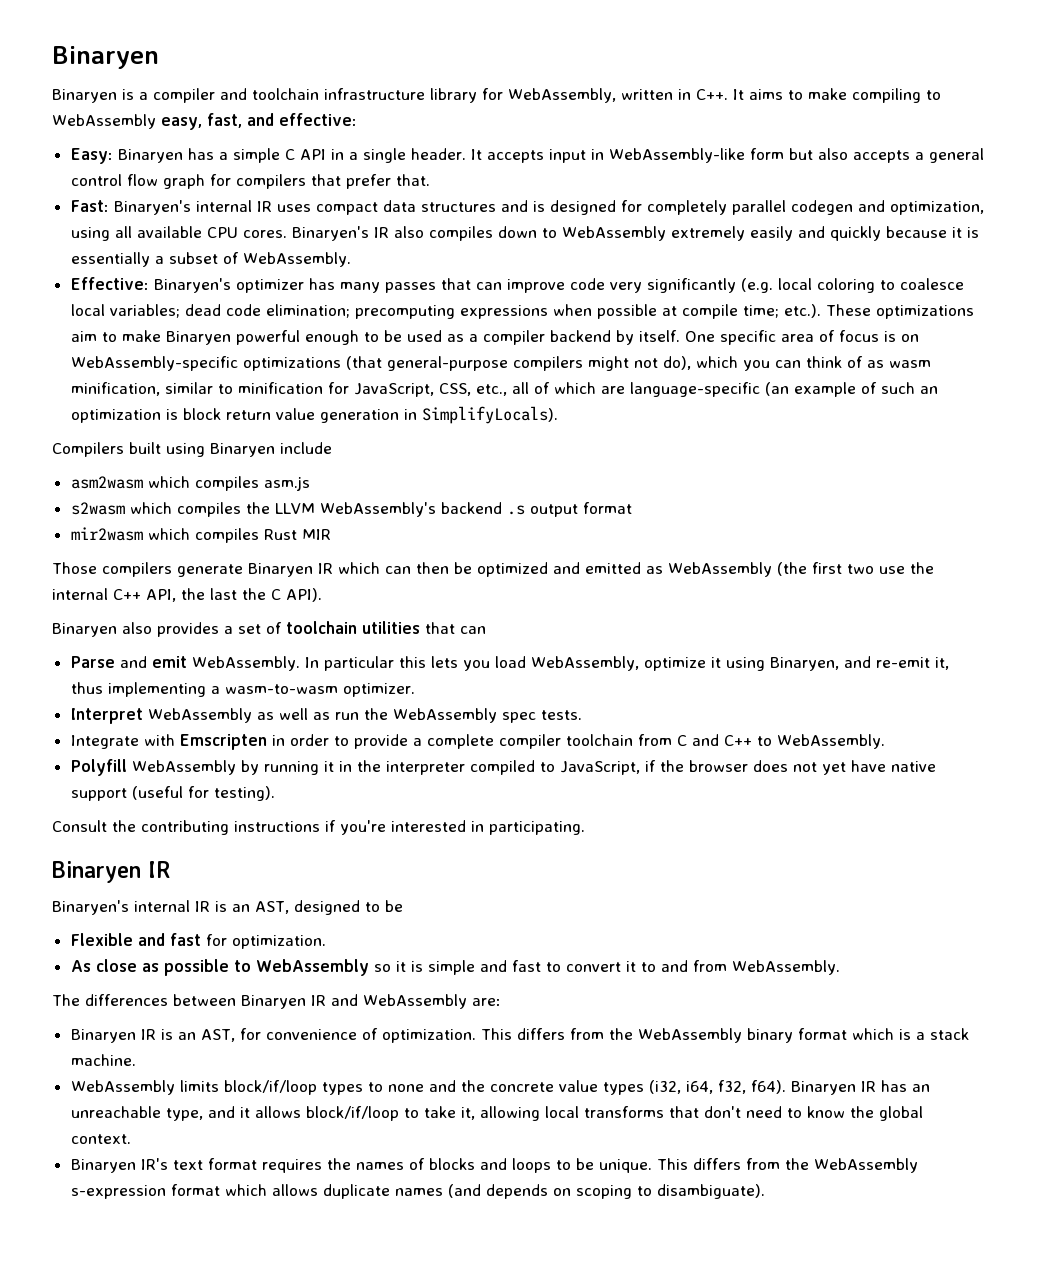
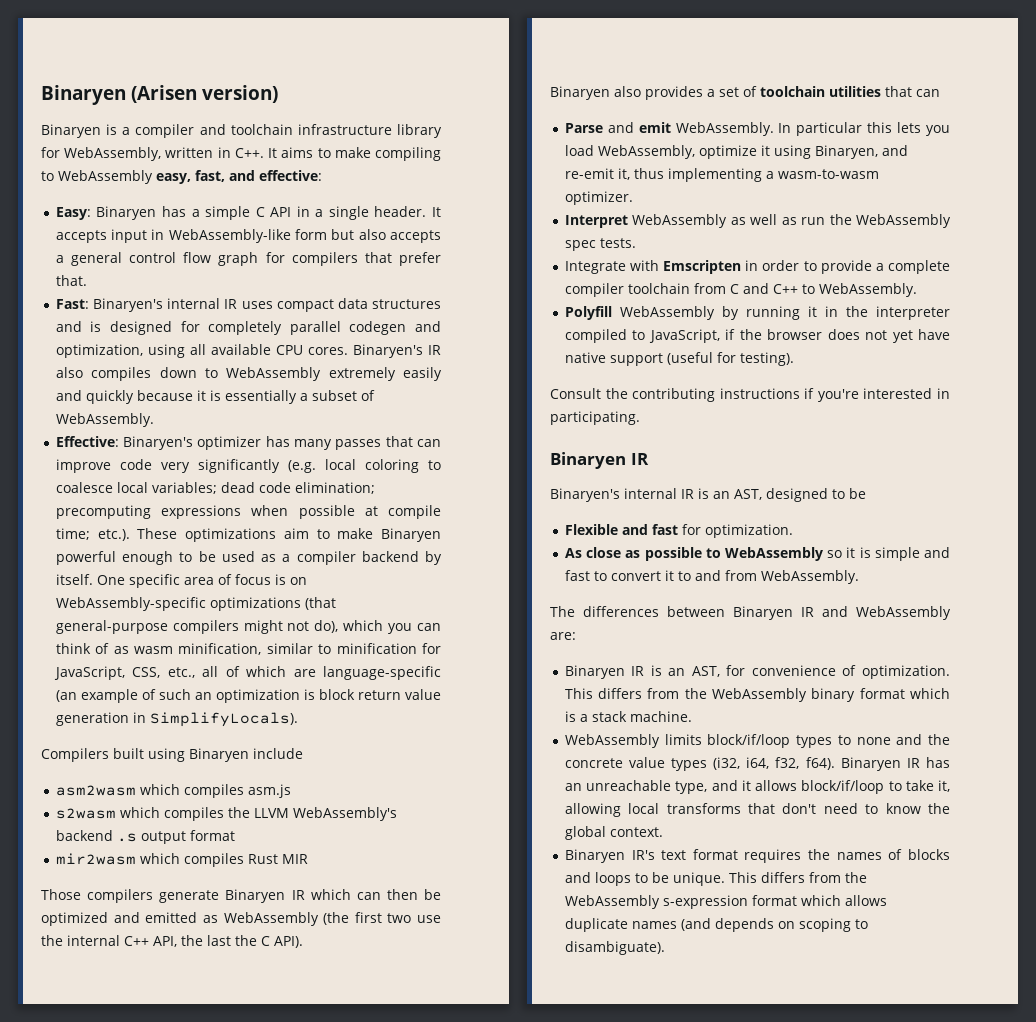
[52,46,159,69] Binaryen -> [41,85,279,105] Binaryen (Arisen version)

